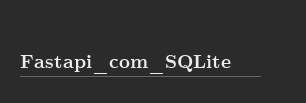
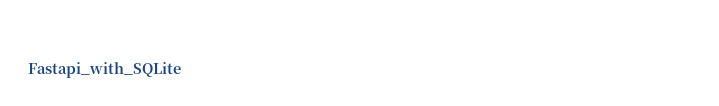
[20,55,231,74] Fastapi_com_SQLite -> [28,62,181,78] Fastapi_with_SQLite

